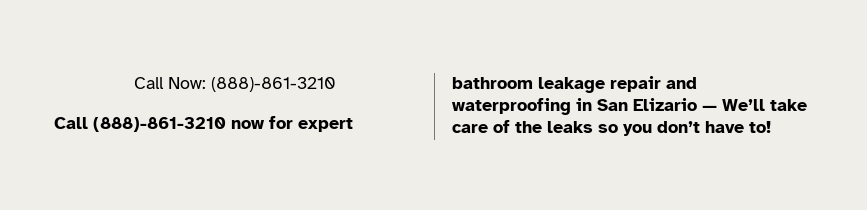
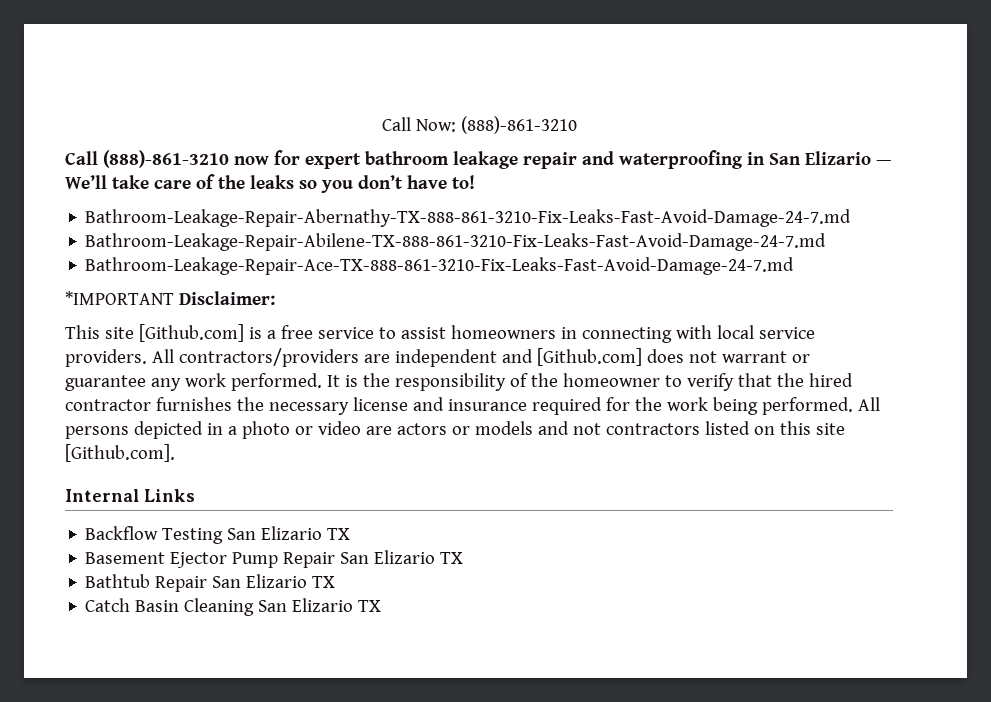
(771, 127) none -> [85,209,852,227] [85,233,827,251] [85,257,795,275] [65,291,275,305] [65,324,815,343] [65,348,810,367] [65,373,853,391] [65,397,880,415] [65,421,845,439] [65,444,175,462] [65,489,195,502] [85,526,351,544] [85,550,464,568] [85,574,336,592] [85,598,382,616] // Bathroom-Leakage-Repair-Abernathy-TX-888-861-3210-Fix-Leaks-Fast-Avoid-Damage-24-7.md // Bathroom-Leakage-Repair-Abilene-TX-888-861-3210-Fix-Leaks-Fast-Avoid-Damage-24-7.md // Bathroom-Leakage-Repair-Ace-TX-888-861-3210-Fix-Leaks-Fast-Avoid-Damage-24-7.md // *IMPORTANT Disclaimer: // This site [Github.com] is a free service to assist homeowners in connecting with local service providers. All contractors/providers are independent and [Github.com] does not warrant or guarantee any work performed. It is the responsibility of the homeowner to verify that the hired contractor furnishes the necessary license and insurance required for the work being performed. All persons depicted in a photo or video are actors or models and not contractors listed on this site [Github.com]. // Internal Links // Backflow Testing San Elizario TX // Basement Ejector Pump Repair San Elizario TX // Bathtub Repair San Elizario TX // Catch Basin Cleaning San Elizario TX

